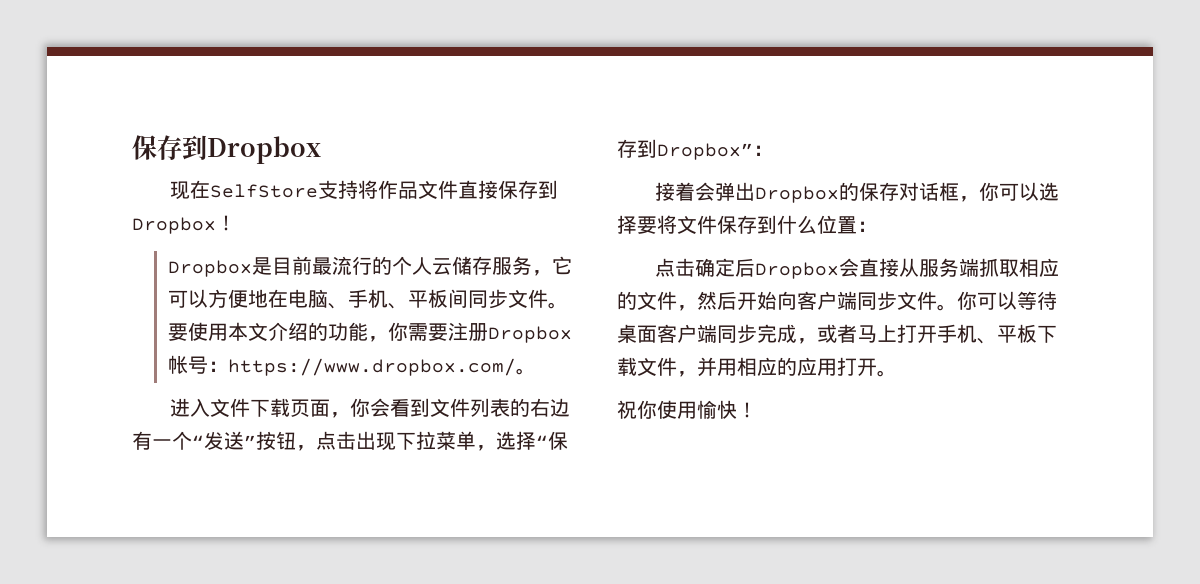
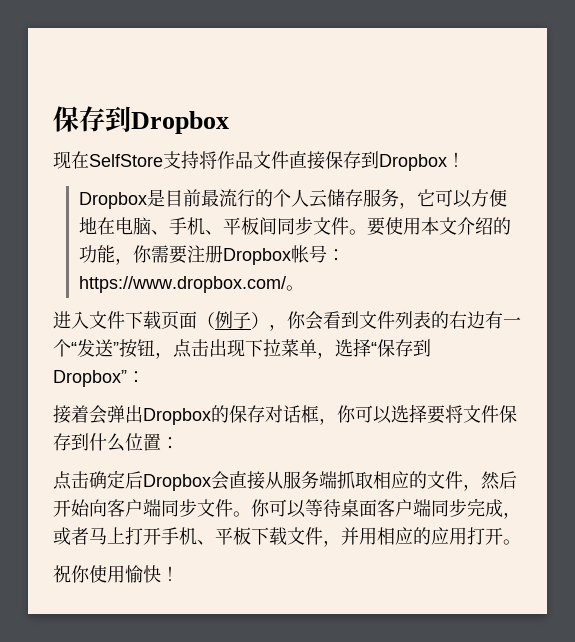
(330, 408) none -> [197,311,269,329] （例子）

